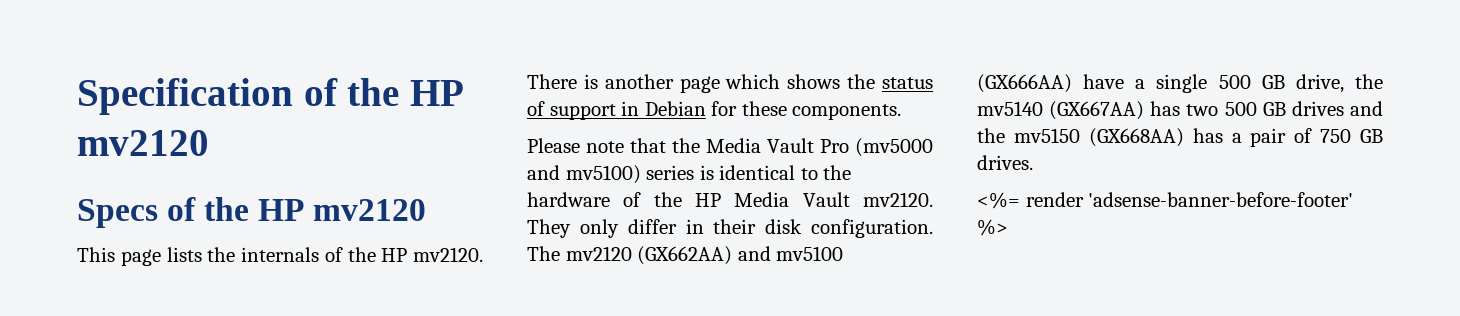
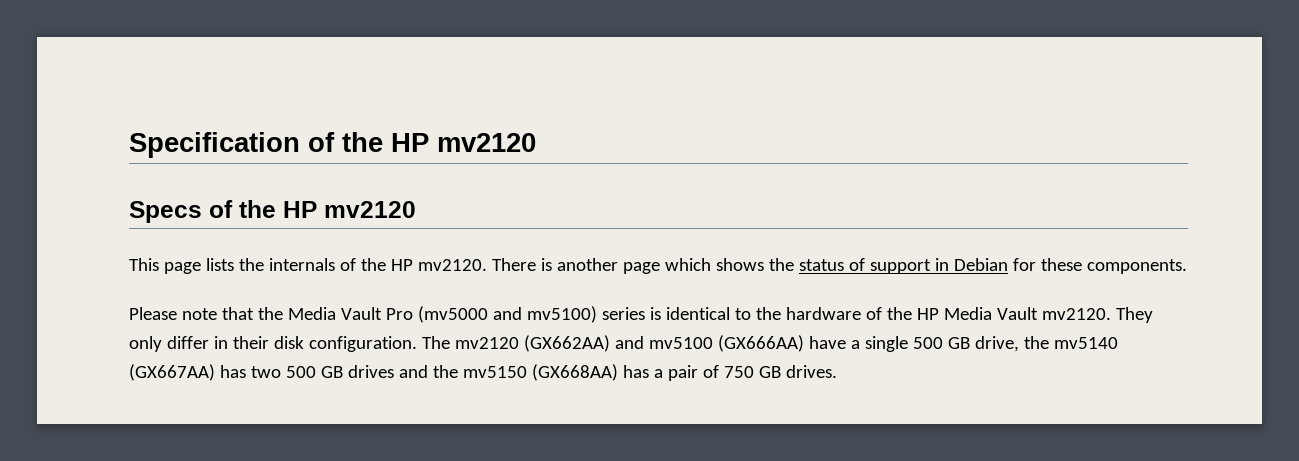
[977,192,1354,209] [977,219,1008,236] // <%= render 'adsense-banner-before-footer' %> -> (837, 371) none

